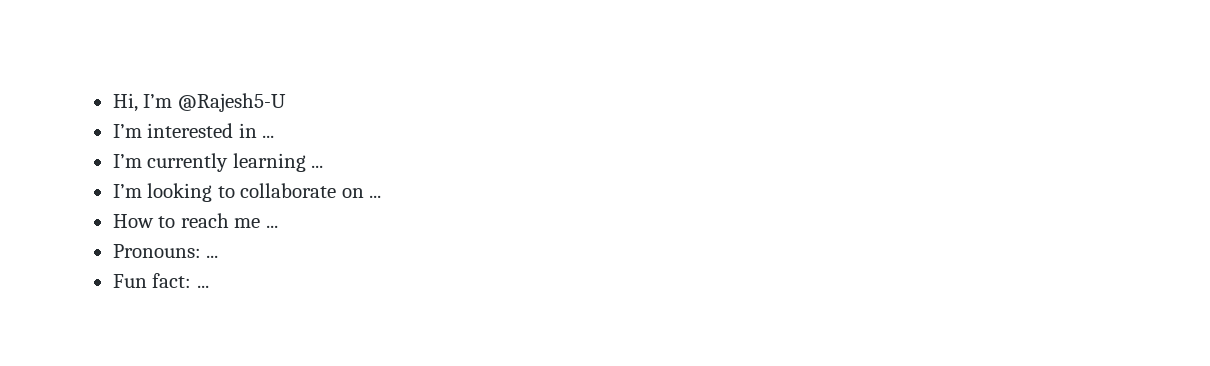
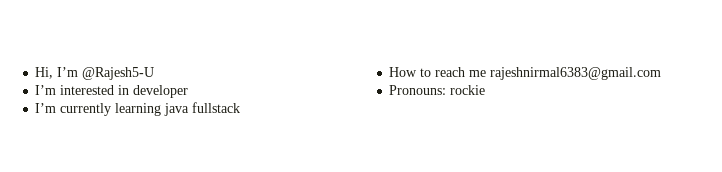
[262,135,275,138] ... -> [133,85,189,98] developer
[311,165,324,168] [112,183,382,202] ... // I’m looking to collaborate on ... -> [164,102,241,116] java fullstack
[265,225,278,228] ... -> [490,67,662,80] rajeshnirmal6383@gmail.com
[206,255,219,258] [112,273,209,288] ... // Fun fact: ... -> [450,85,486,95] rockie

